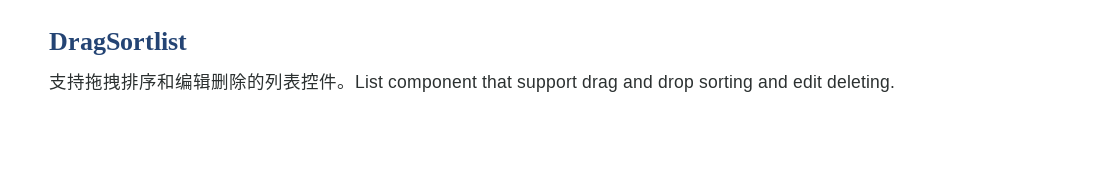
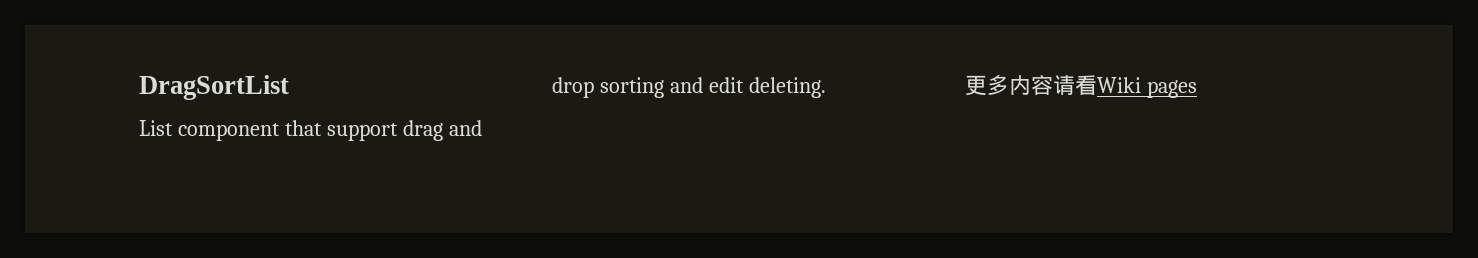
[49,32,187,55] [49,73,355,91] DragSortlist // 支持拖拽排序和编辑删除的列表控件。 -> [139,75,289,100] DragSortList //
(895, 83) none -> [965,75,1197,98] // 更多内容请看Wiki pages

